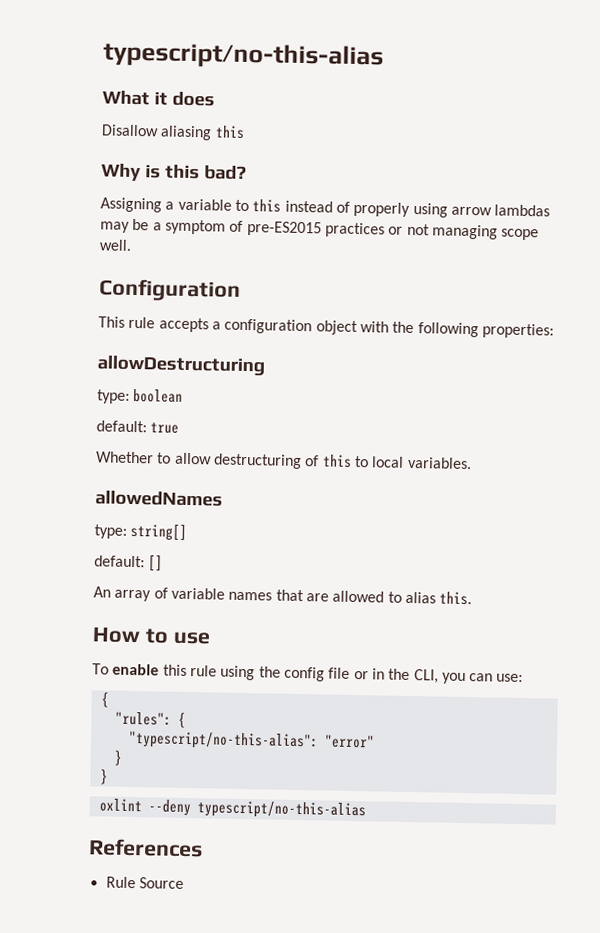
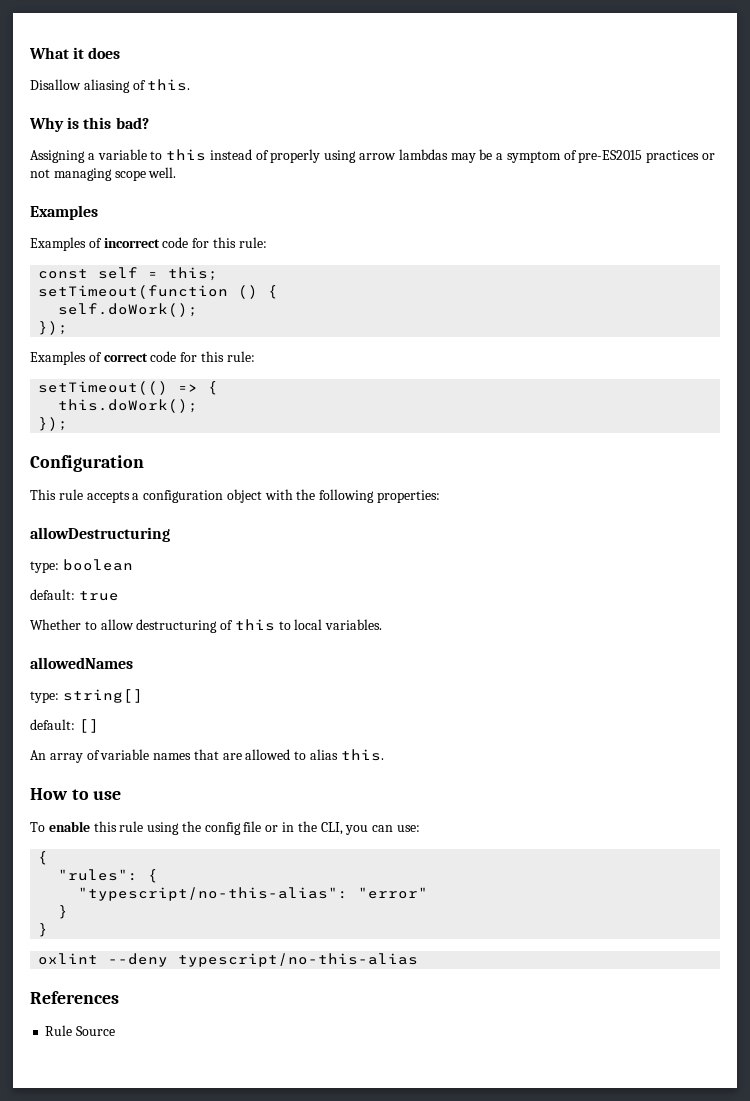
[103,41,384,71] typescript/no-this-alias // -> (29, 53) none
[214,125,245,139] this -> [132,79,191,91] of this.
(132, 245) none -> [30,205,98,220] [30,237,267,251] [38,267,219,281] [38,285,279,299] [58,303,199,317] [38,321,69,335] [30,351,255,365] [38,381,219,395] [58,399,199,413] [38,417,69,431] // Examples // Examples of incorrect code for this rule: // const self = this; // setTimeout(function () { // self.doWork(); // }); // Examples of correct code for this rule: // setTimeout(() => { // this.doWork(); // });

